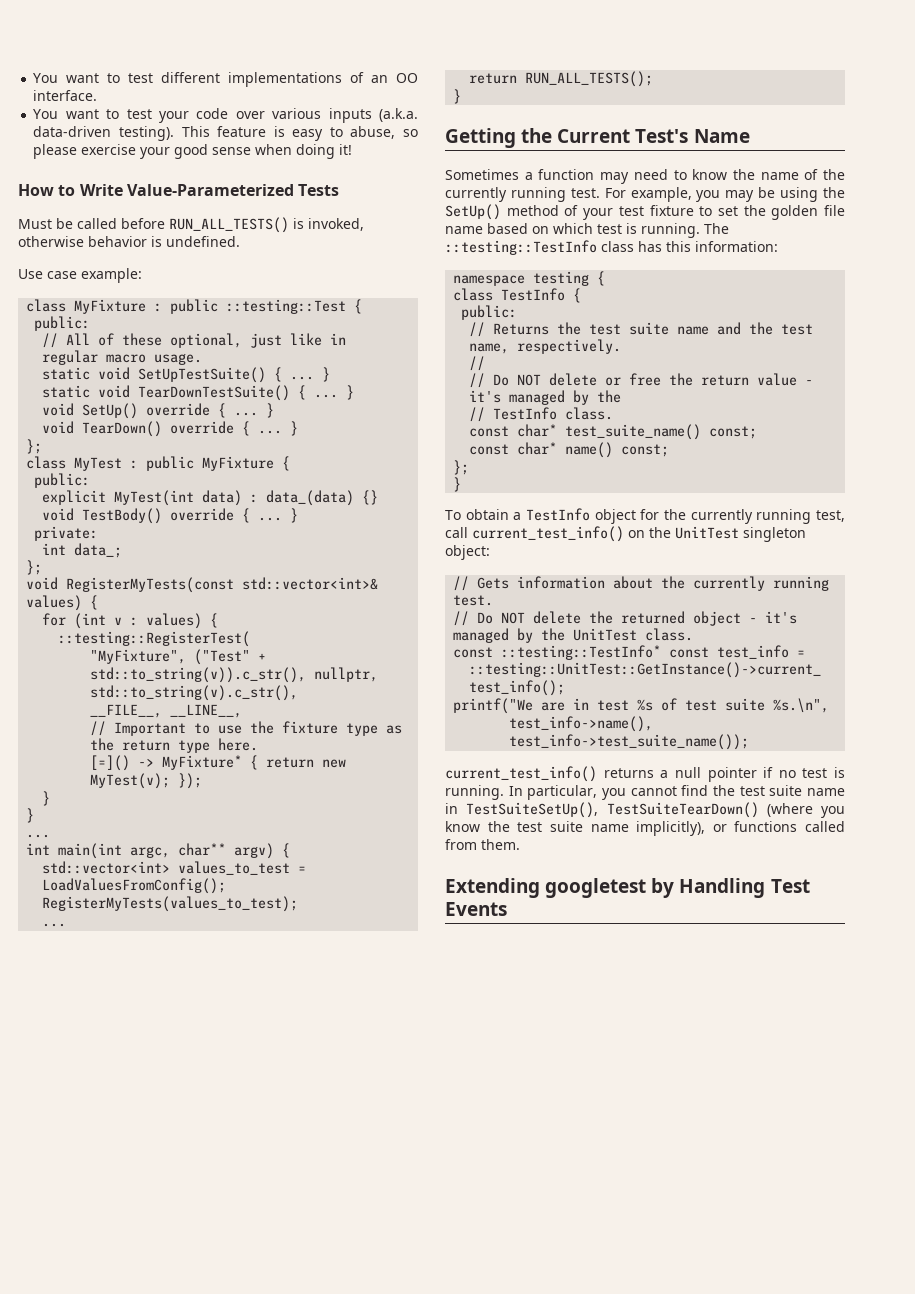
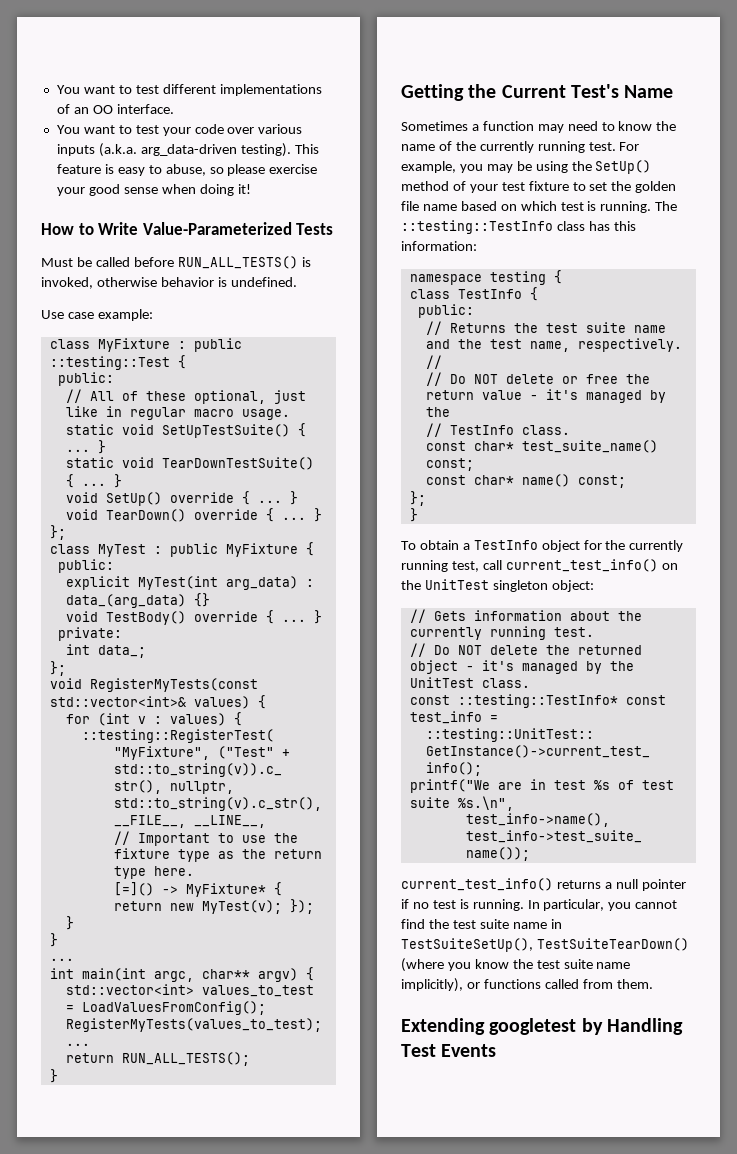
[33,126,112,137] data-driven -> [140,144,237,156] arg_data-driven
[202,490,355,506] data) : data_(data) -> [225,576,314,590] [65,594,186,608] arg_data) : data_(arg_data)

